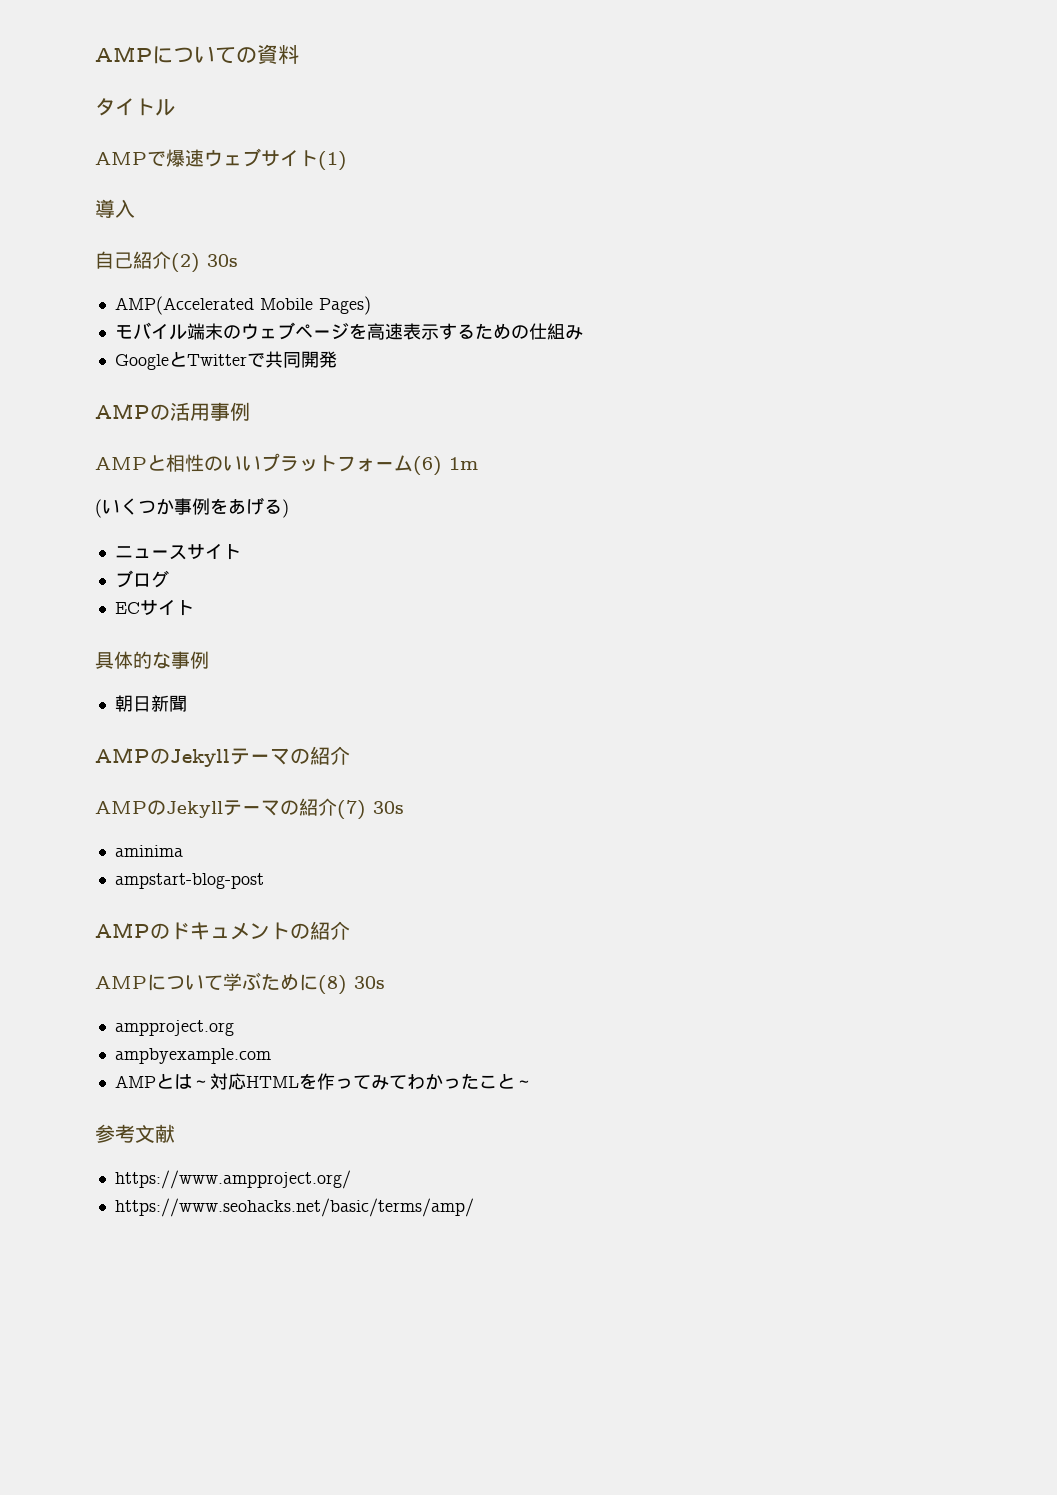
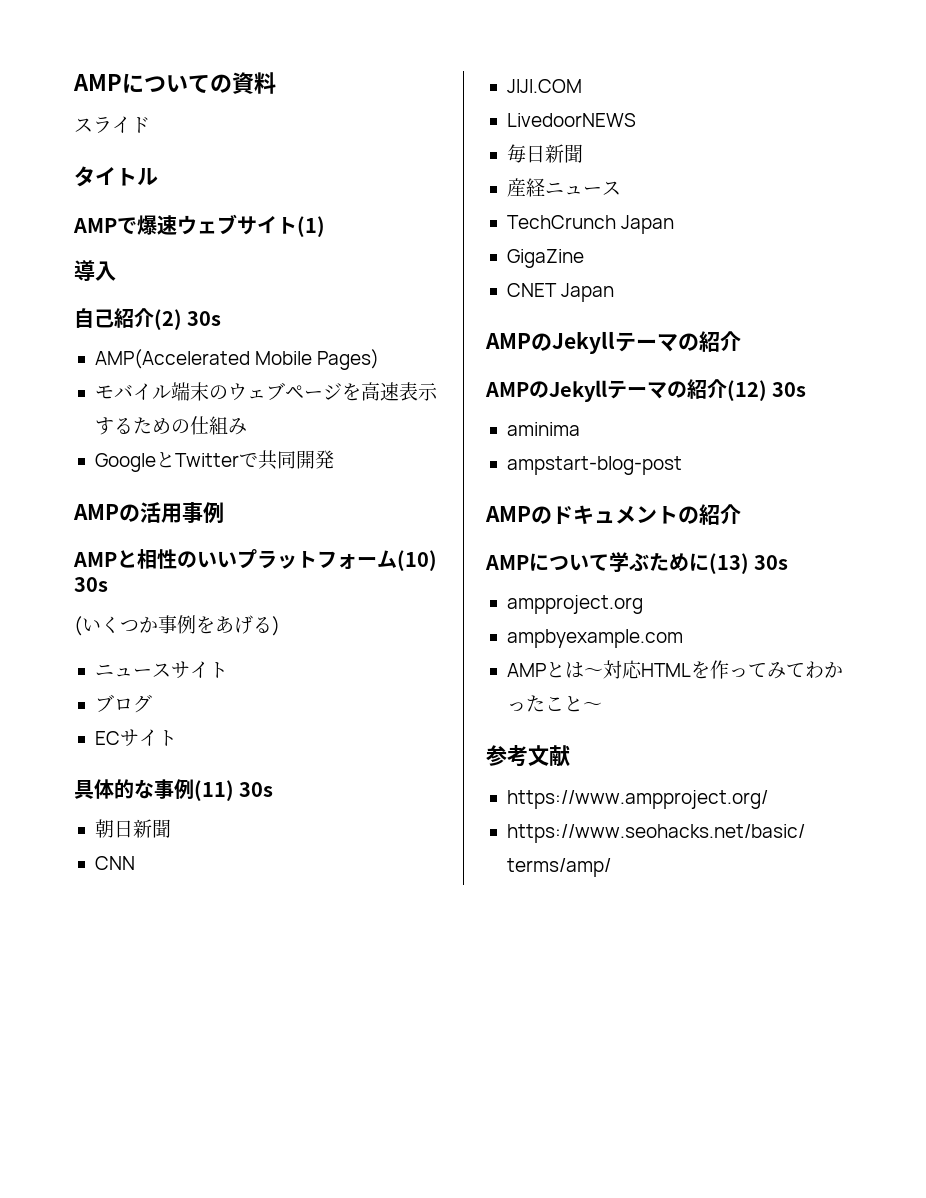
(299, 54) none -> [74,116,150,133] // スライド
[413,456,478,476] (6) 1m -> [397,550,437,571] [74,577,108,592] (10) 30s
(209, 660) none -> [194,780,274,801] (11) 30s
(187, 703) none -> [94,856,135,870] [506,79,582,93] [506,113,636,127] [506,144,583,163] [506,178,621,197] [506,215,675,234] [506,249,584,268] [506,283,615,302] // CNN // JIJI.COM // LivedoorNEWS // 毎日新聞 // 産経ニュース // TechCrunch Japan // GigaZine // CNET Japan
[337,800,366,820] (7) -> [727,380,767,401] (12)
[318,975,347,995] (8) -> [709,553,749,574] (13)

